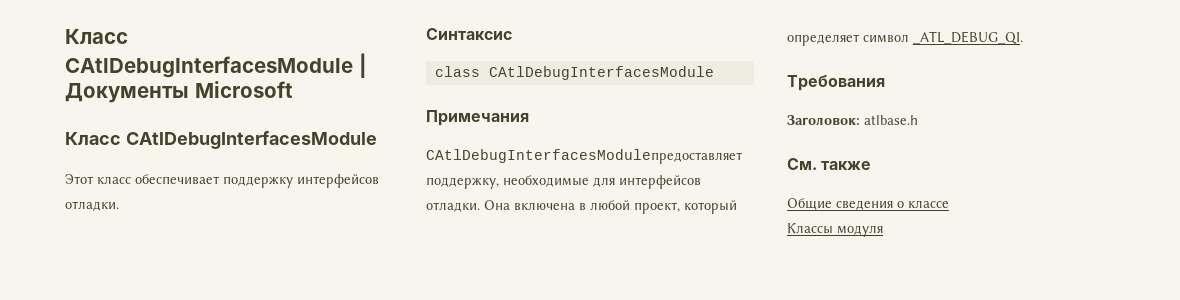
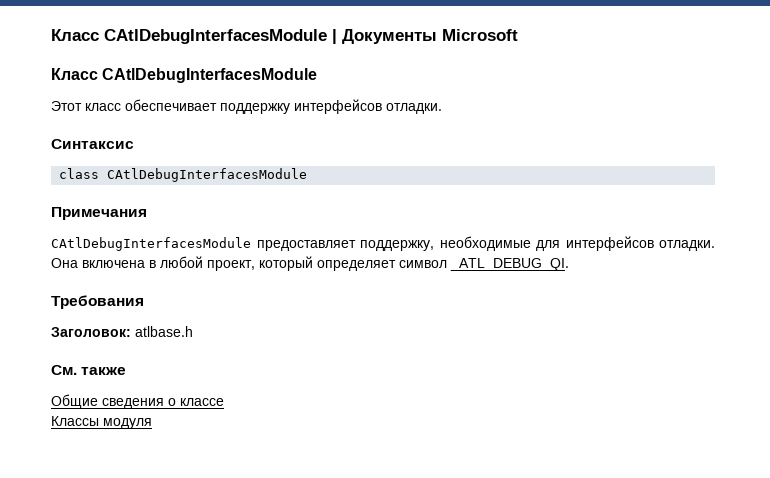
[426,149,742,164] CAtlDebugInterfacesModuleпредоставляет -> [51,237,356,251] CAtlDebugInterfacesModule предоставляет

